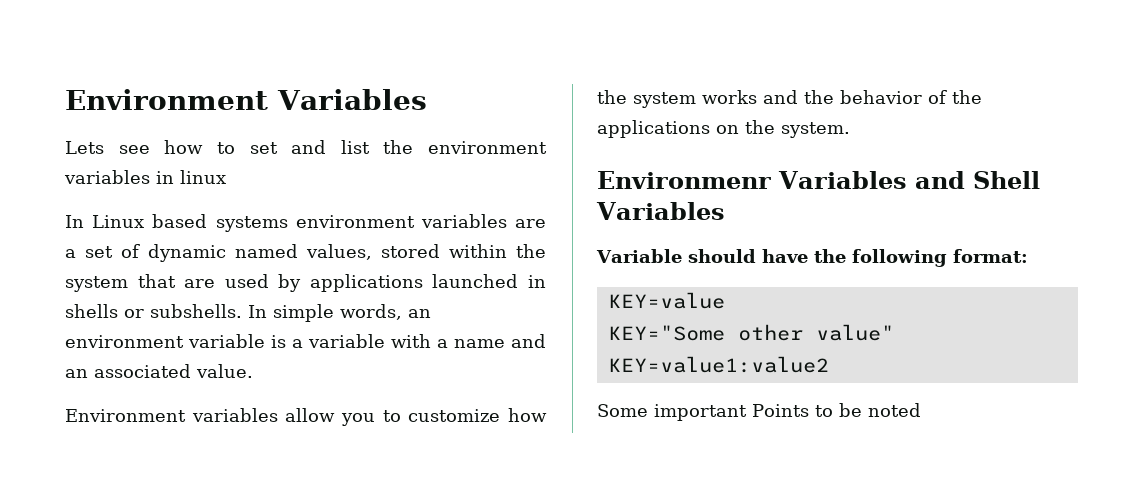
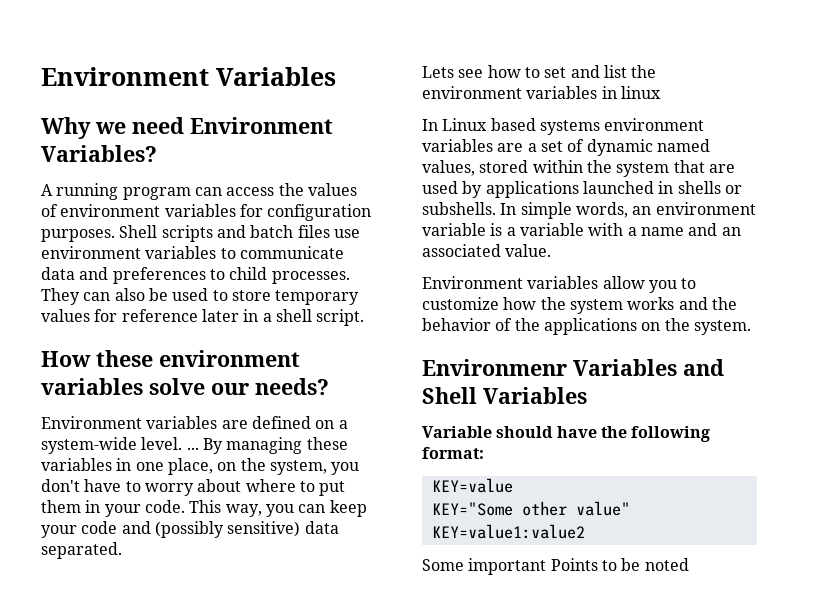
(427, 99) none -> [41,117,333,139] [41,145,157,162] [41,183,357,200] [41,204,372,221] [41,225,360,242] [41,246,344,259] [41,267,350,284] [41,288,360,305] [41,309,365,326] [41,350,300,367] [41,378,329,395] [41,416,348,429] [41,437,348,454] [41,458,360,475] [41,479,346,496] [41,500,367,517] [41,521,339,538] [41,542,122,559] // Why we need Environment Variables? // A running program can access the values of environment variables for configuration purposes. Shell scripts and batch files use environment variables to communicate data and preferences to child processes. They can also be used to store temporary values for reference later in a shell script. // How these environment variables solve our needs? // Environment variables are defined on a system-wide level. ... By managing these variables in one place, on the system, you don't have to worry about where to put them in your code. This way, you can keep your code and (possibly sensitive) data separated.

